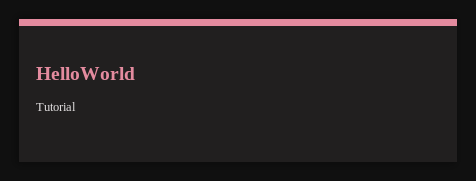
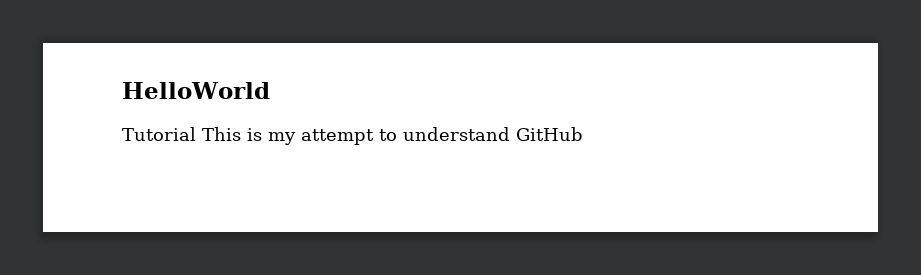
(76, 106) none -> [202,127,583,145] This is my attempt to understand GitHub

